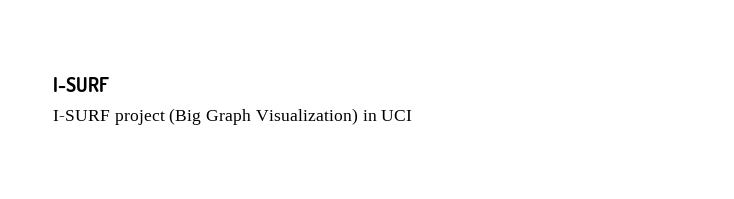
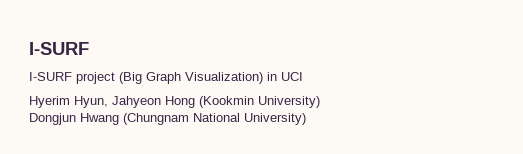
(413, 115) none -> [29,96,320,108] [29,113,306,125] // Hyerim Hyun, Jahyeon Hong (Kookmin University) // Dongjun Hwang (Chungnam National University)

